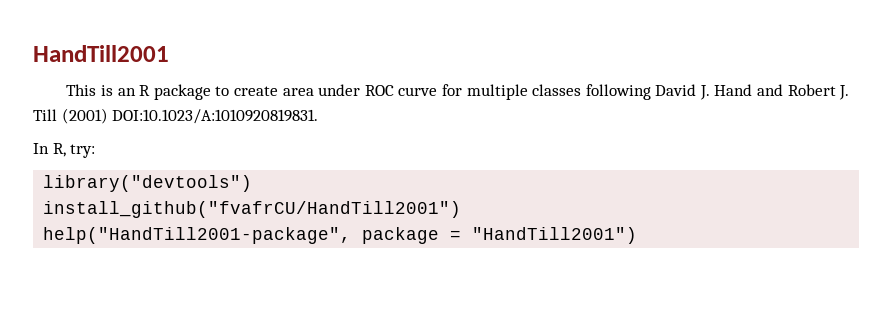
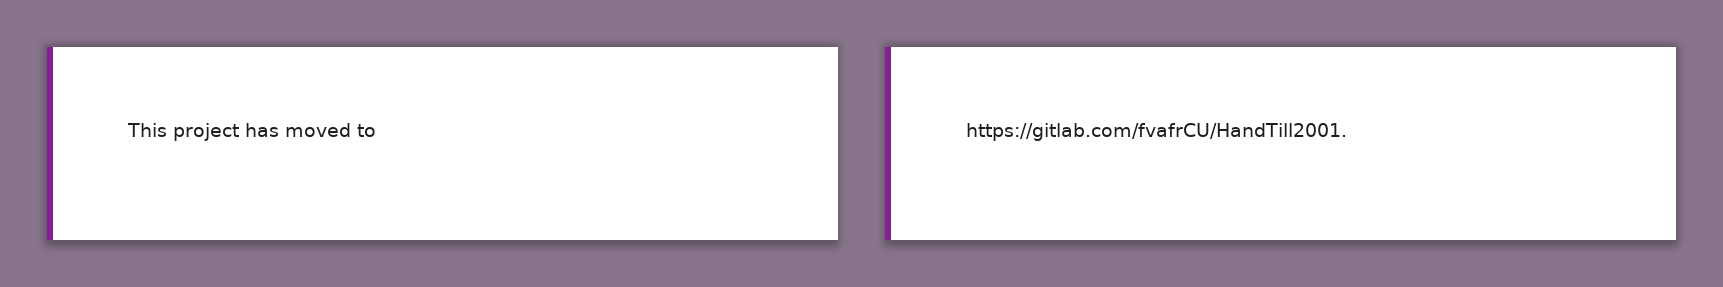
[33,45,169,62] [66,84,850,100] [33,108,319,124] [33,143,96,158] [43,175,253,192] [43,201,462,218] [43,227,638,244] HandTill2001 // This is an R package to create area under ROC curve for multiple classes following David J. Hand and Robert J. Till (2001) DOI:10.1023/A:1010920819831. // In R, try: // library("devtools") // install_github("fvafrCU/HandTill2001") // help("HandTill2001-package", package = "HandTill2001") -> [127,123,1347,141] This project has moved to https://gitlab.com/fvafrCU/HandTill2001.

